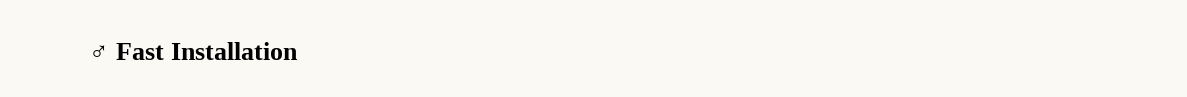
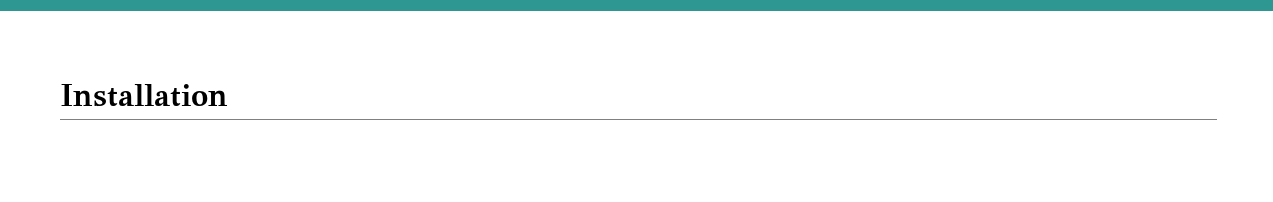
[89,43,165,60] ♂ Fast -> (60, 95) none

